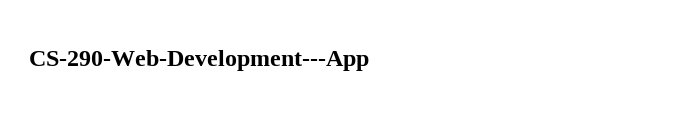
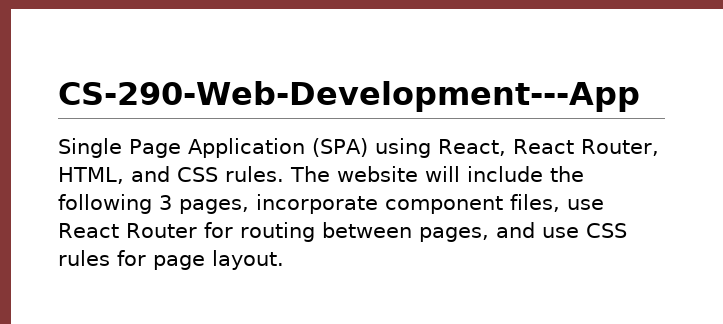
(369, 60) none -> [58,138,659,158] [58,166,584,184] [58,194,604,214] [58,222,627,242] [58,250,284,270] // Single Page Application (SPA) using React, React Router, HTML, and CSS rules. The website will include the following 3 pages, incorporate component files, use React Router for routing between pages, and use CSS rules for page layout.

